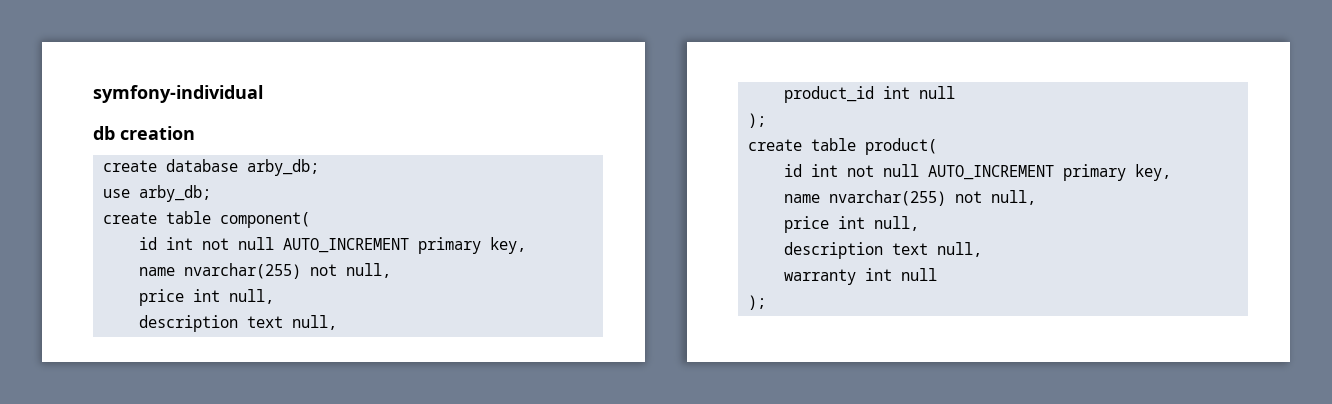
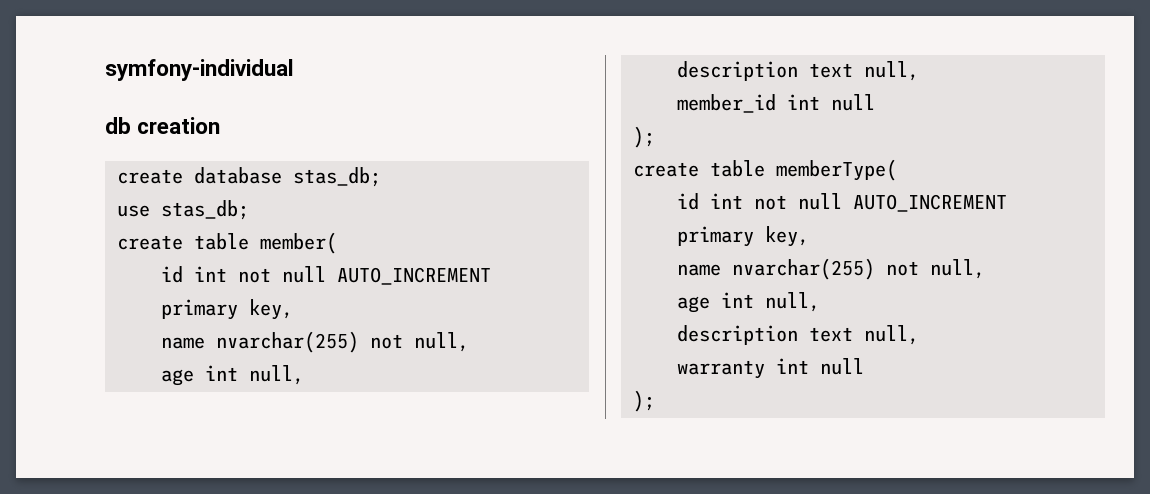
[247,159,320,176] arby_db; -> [292,167,381,187] stas_db;
[139,185,212,202] [103,211,311,228] arby_db; // create table component( -> [160,200,249,220] [116,232,337,254] stas_db; // create table member(
[139,289,275,306] [139,315,338,332] [784,86,875,103] price int null, // description text null, // product_id -> [160,365,304,386] [676,61,919,81] [676,94,776,113] age int null, // description text null, // member_id
[865,138,938,155] product( -> [775,159,897,181] memberType(
[784,216,830,233] price -> [676,296,710,313] age

